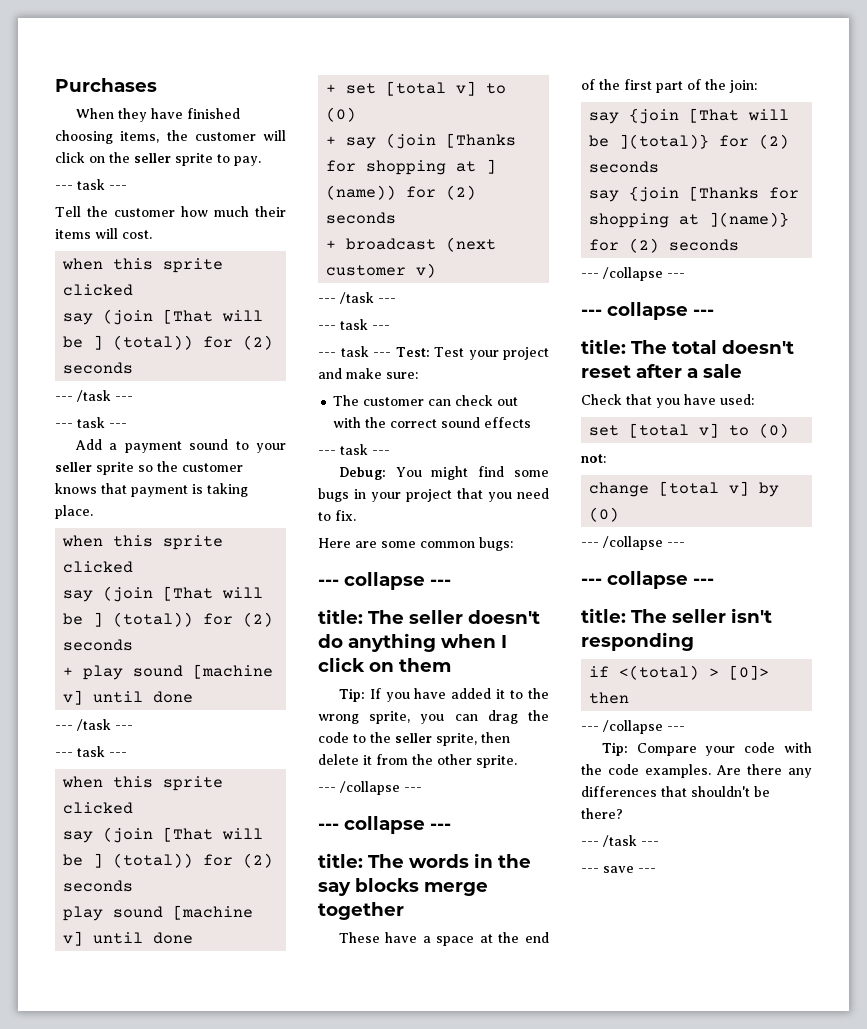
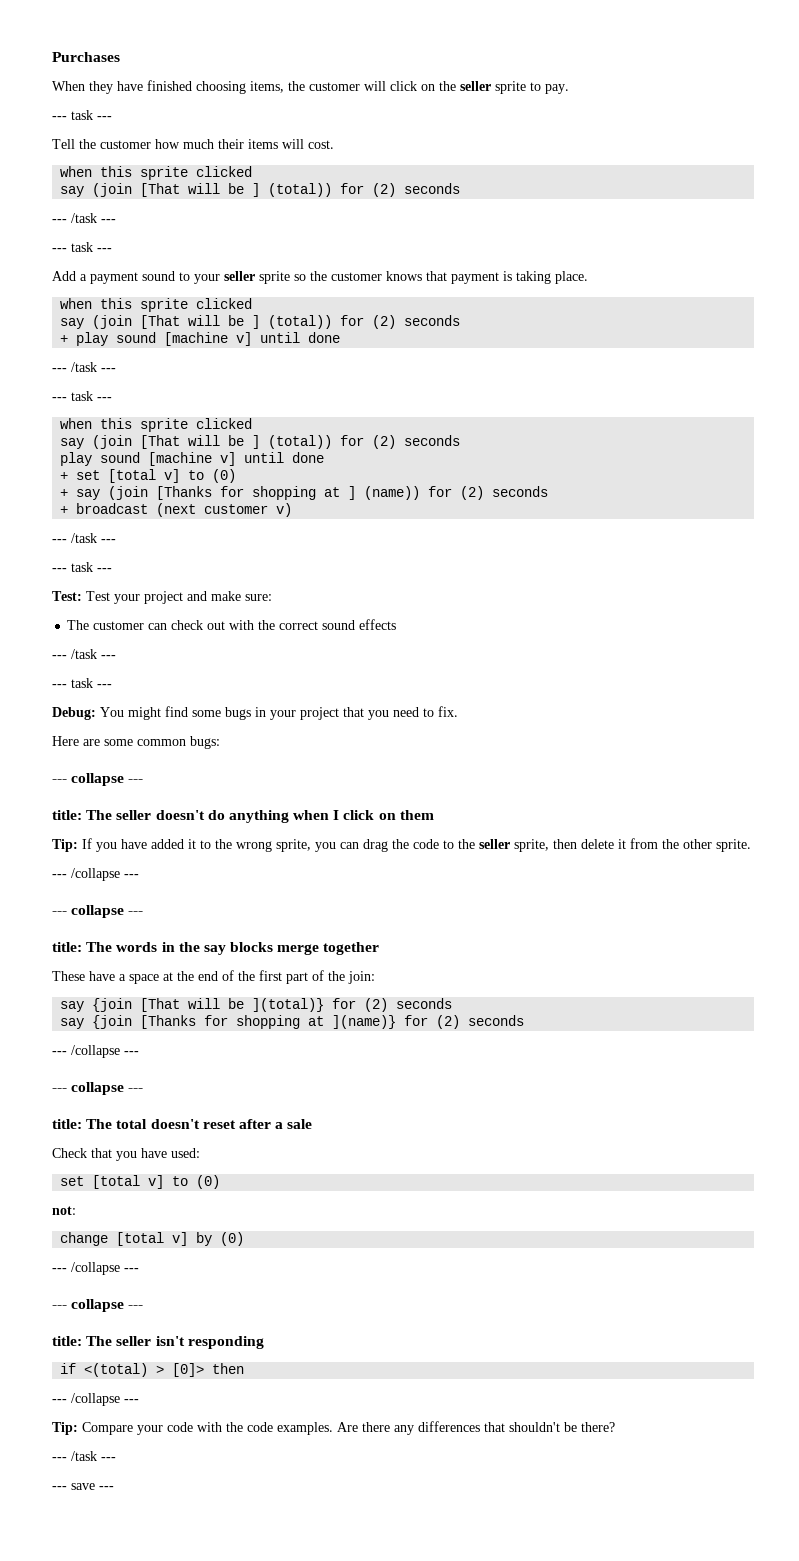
[318,346,392,357] --- task --- -> (112, 570) none
(532, 422) none -> [52,649,116,659] // --- /task ---

